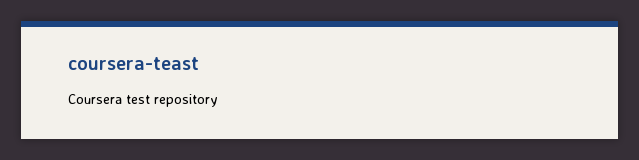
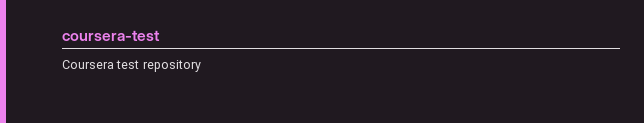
[68,57,199,70] coursera-teast -> [62,30,160,41] coursera-test

